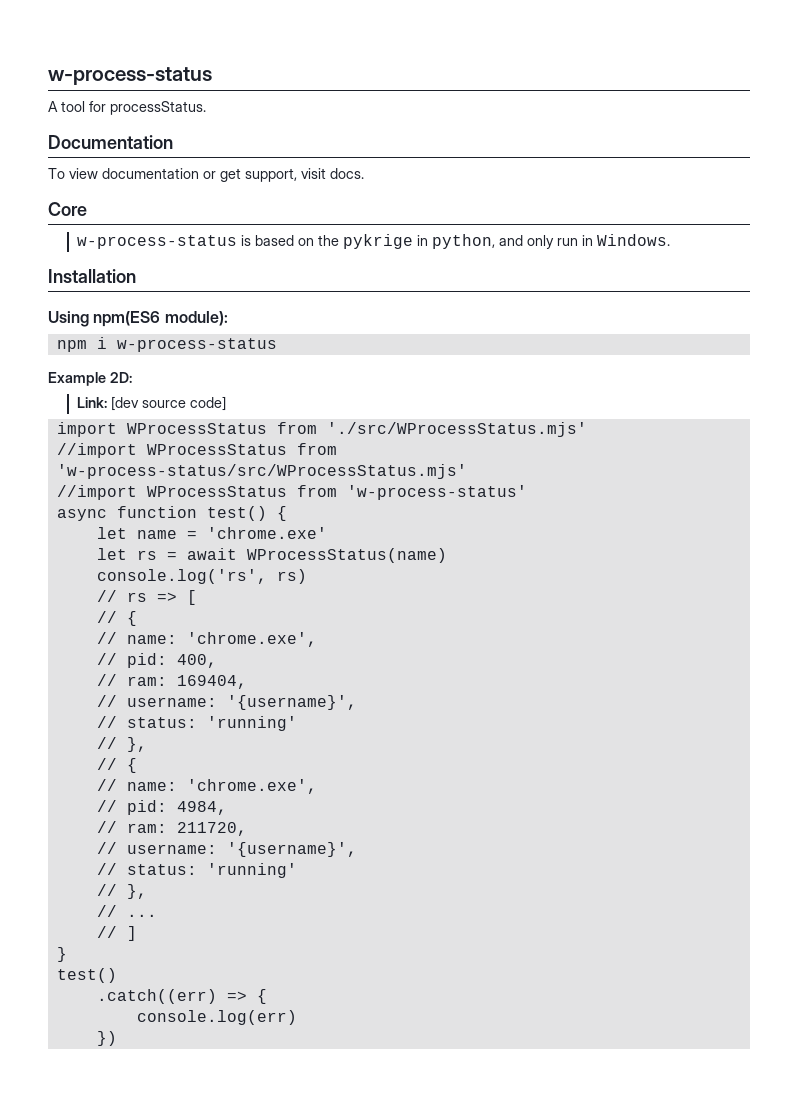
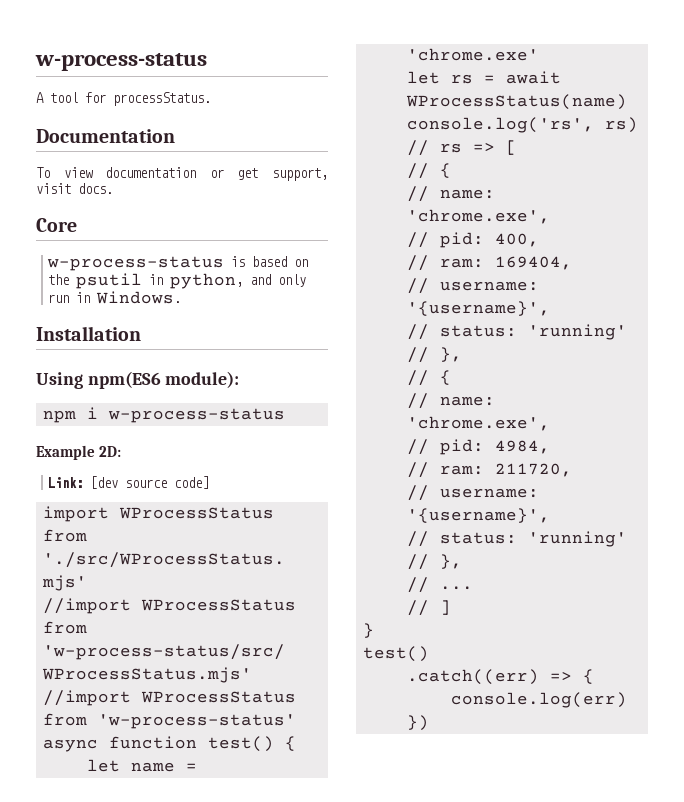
[342,234,413,249] pykrige -> [76,273,143,289] psutil

